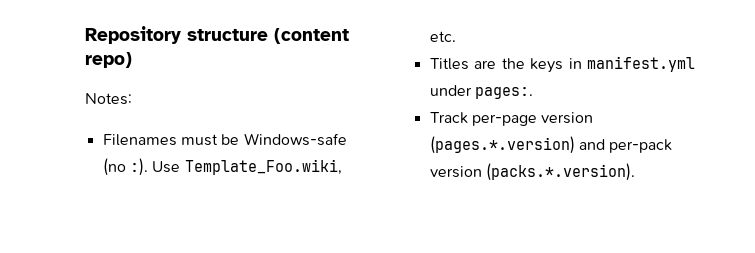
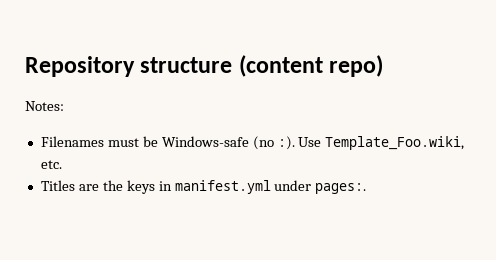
[429,112,594,126] [429,136,673,154] [429,163,635,181] // Track per-page version (pages.*.version) and per-pack version (packs.*.version). -> (367, 188) none

